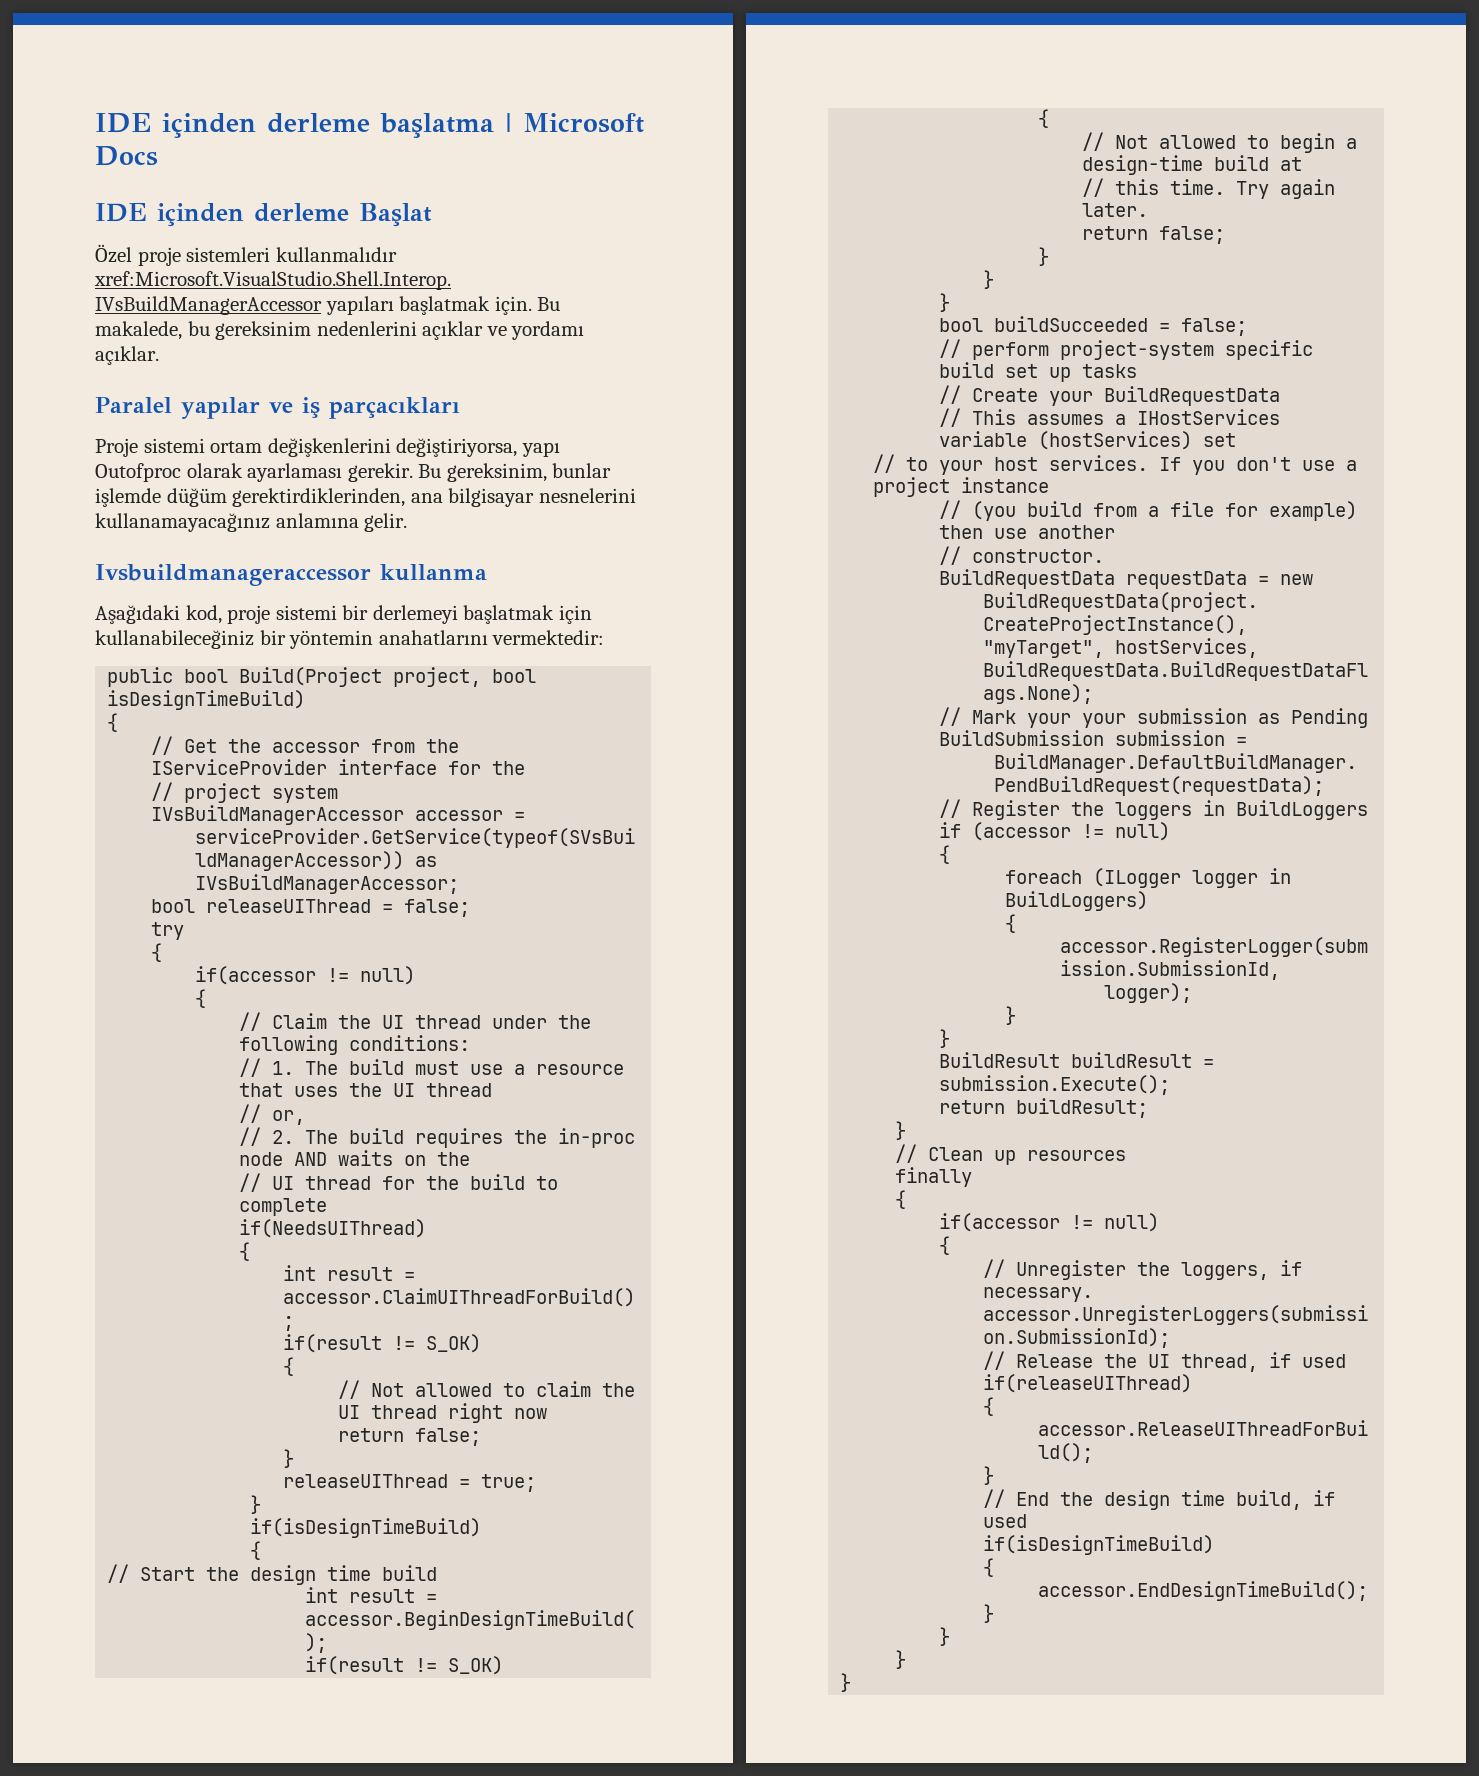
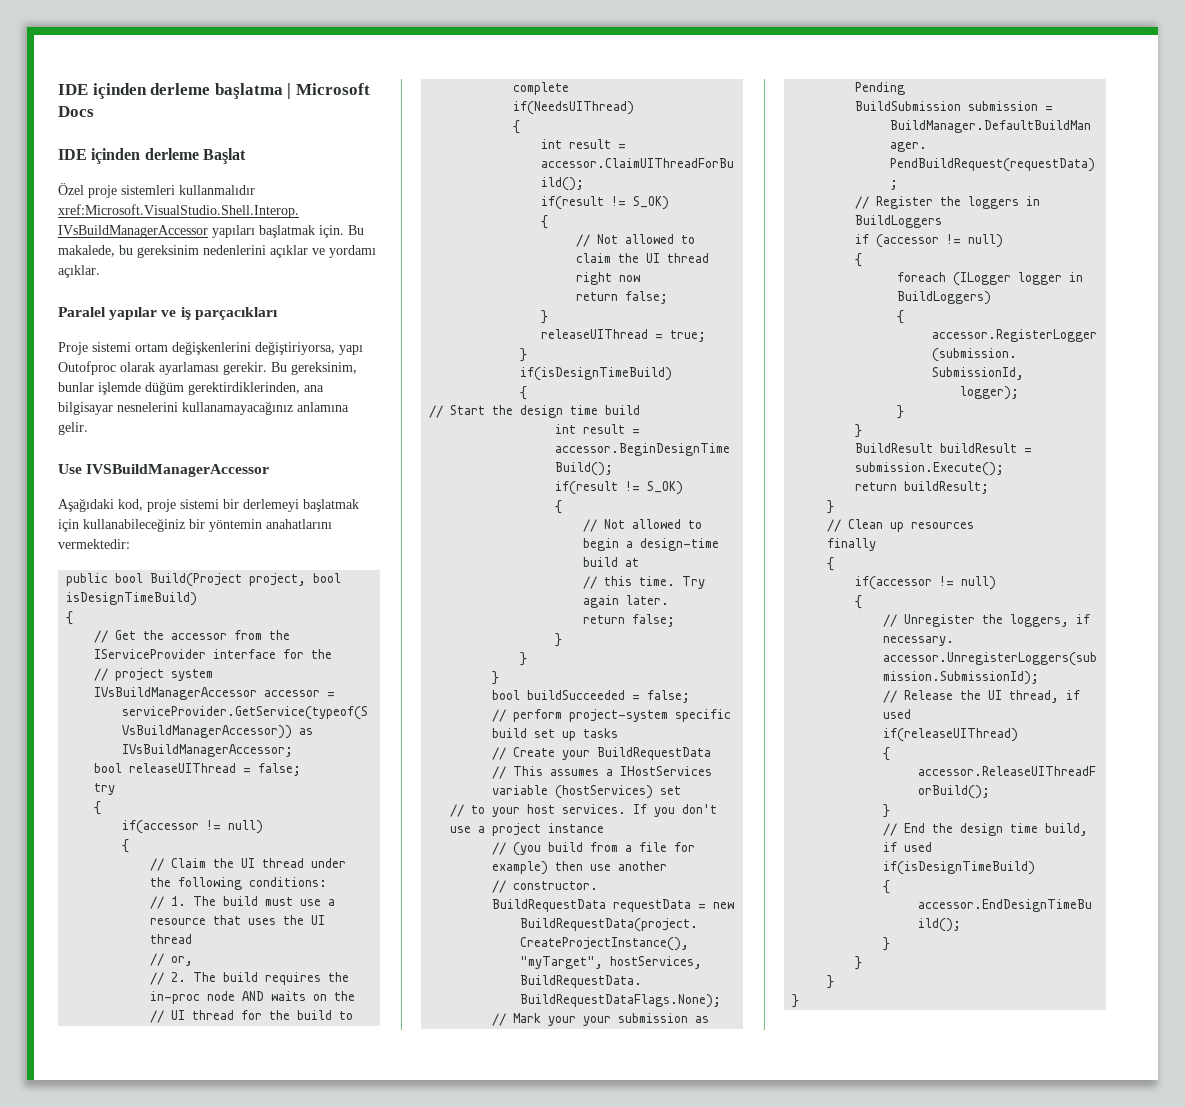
[95,564,487,586] Ivsbuildmanageraccessor kullanma -> [58,464,270,477] Use IVSBuildManagerAccessor

